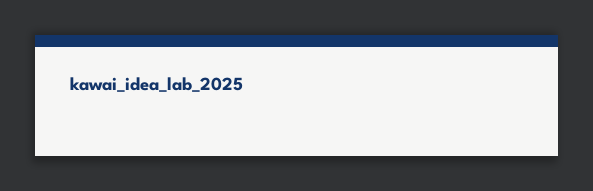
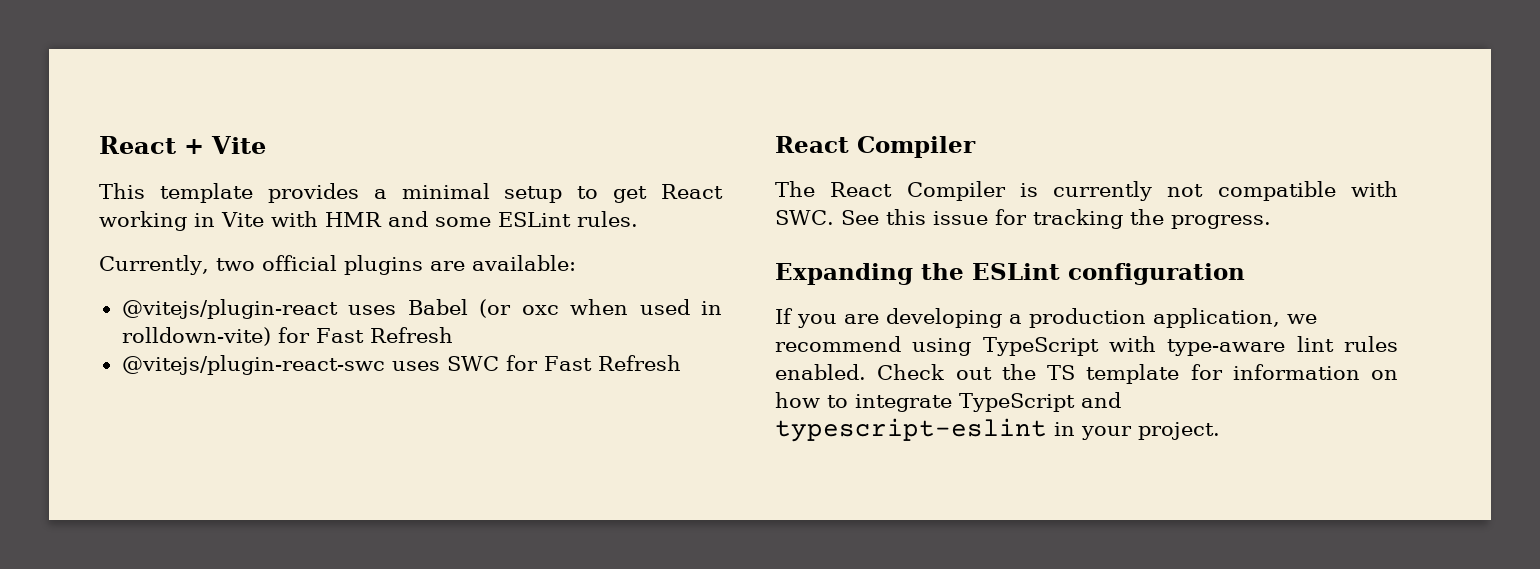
[70,77,243,92] kawai_idea_lab_2025 -> [99,136,266,154] [99,183,723,203] [99,211,638,231] [99,255,576,275] [121,299,722,319] [121,327,453,346] [121,355,681,375] [775,136,976,158] [775,181,1398,201] [775,209,1271,229] [775,263,1245,285] [775,308,1317,328] [775,336,1398,356] [775,364,1398,384] [775,392,1121,412] [775,418,1220,442] React + Vite // This template provides a minimal setup to get React working in Vite with HMR and some ESLint rules. // Currently, two official plugins are available: // @vitejs/plugin-react uses Babel (or oxc when used in rolldown-vite) for Fast Refresh // @vitejs/plugin-react-swc uses SWC for Fast Refresh // React Compiler // The React Compiler is currently not compatible with SWC. See this issue for tracking the progress. // Expanding the ESLint configuration // If you are developing a production application, we recommend using TypeScript with type-aware lint rules enabled. Check out the TS template for information on how to integrate TypeScript and typescript-eslint in your project.

